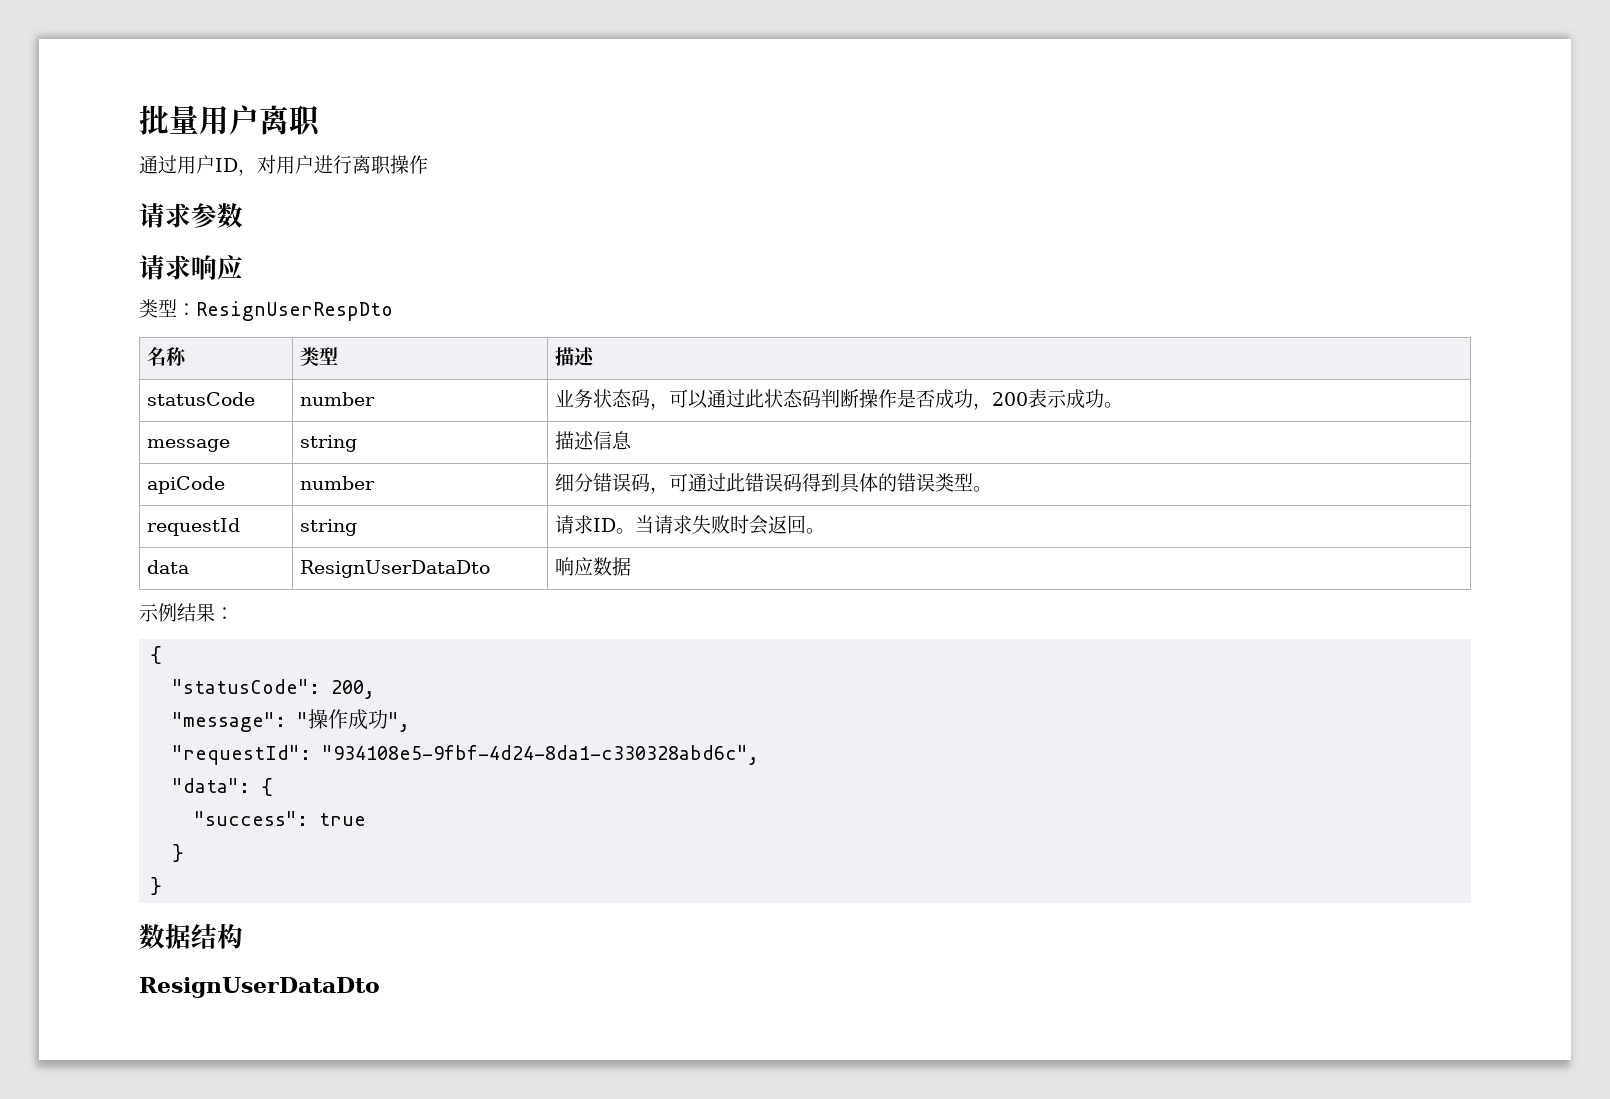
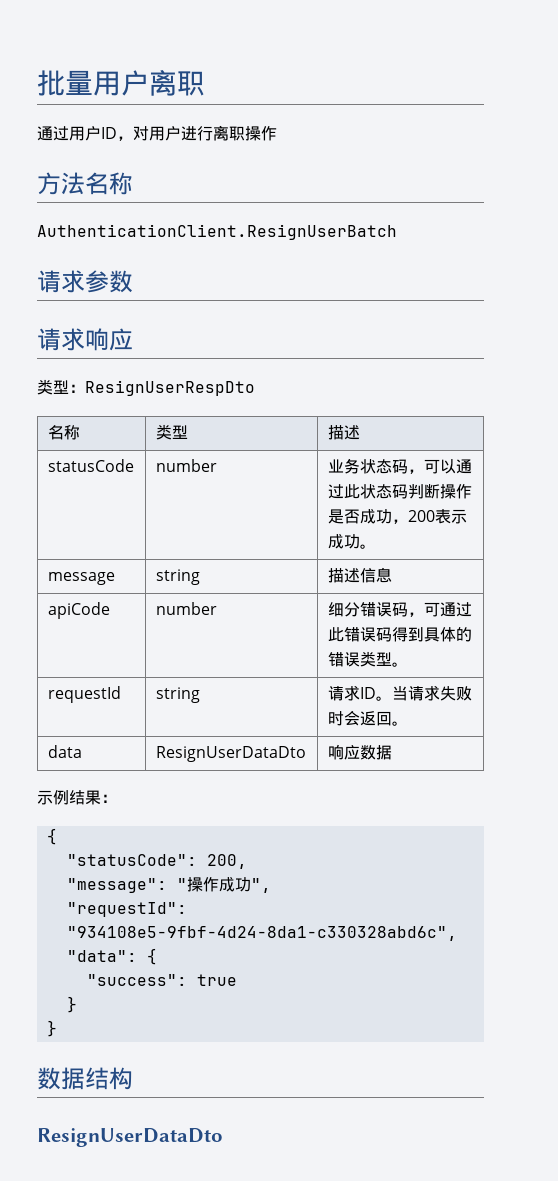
(428, 164) none -> [37,172,133,195] [37,224,397,240] // 方法名称 // AuthenticationClient.ResignUserBatch

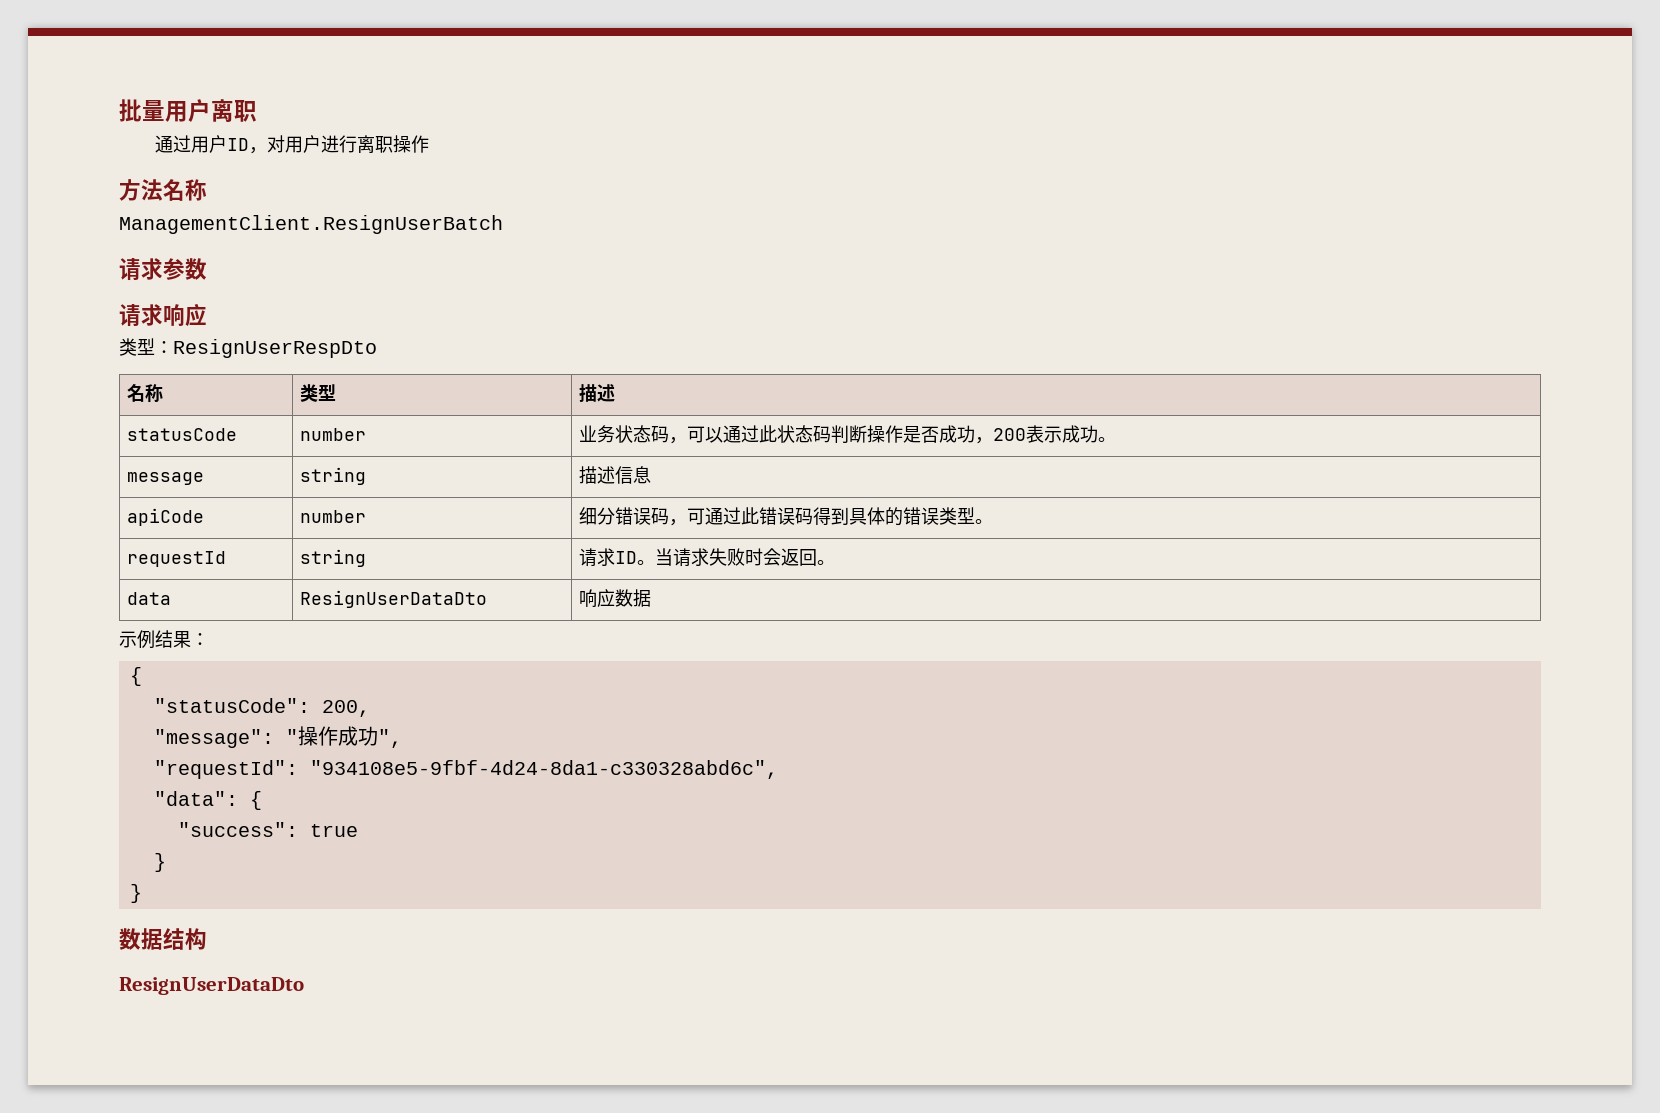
[37,224,397,240] AuthenticationClient.ResignUserBatch -> [119,215,503,234] ManagementClient.ResignUserBatch

